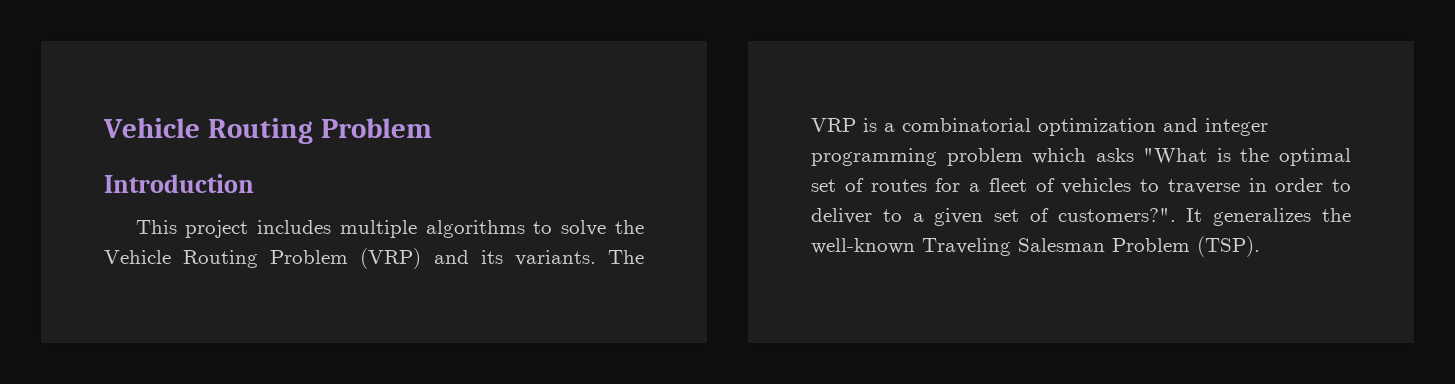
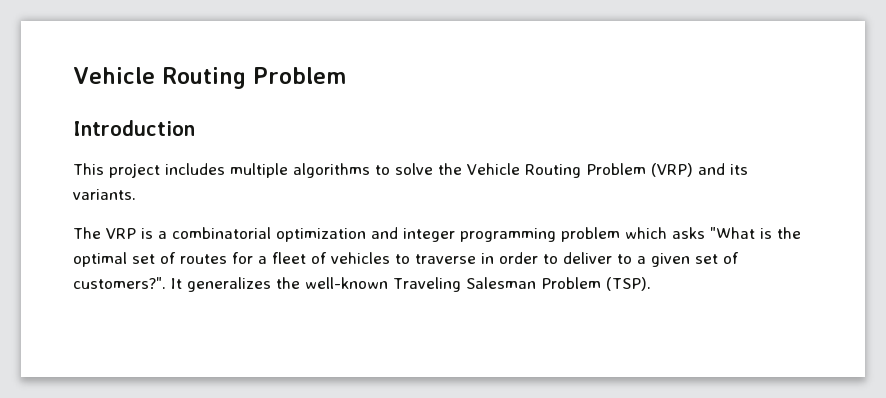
(596, 258) none -> (136, 194) //

